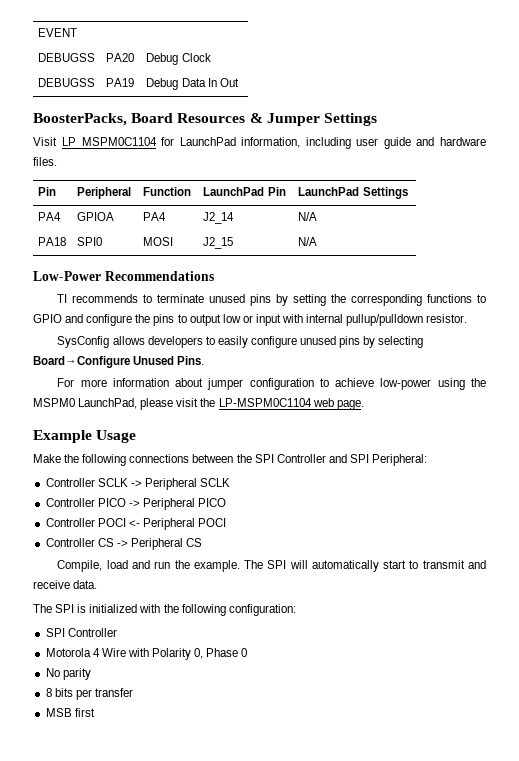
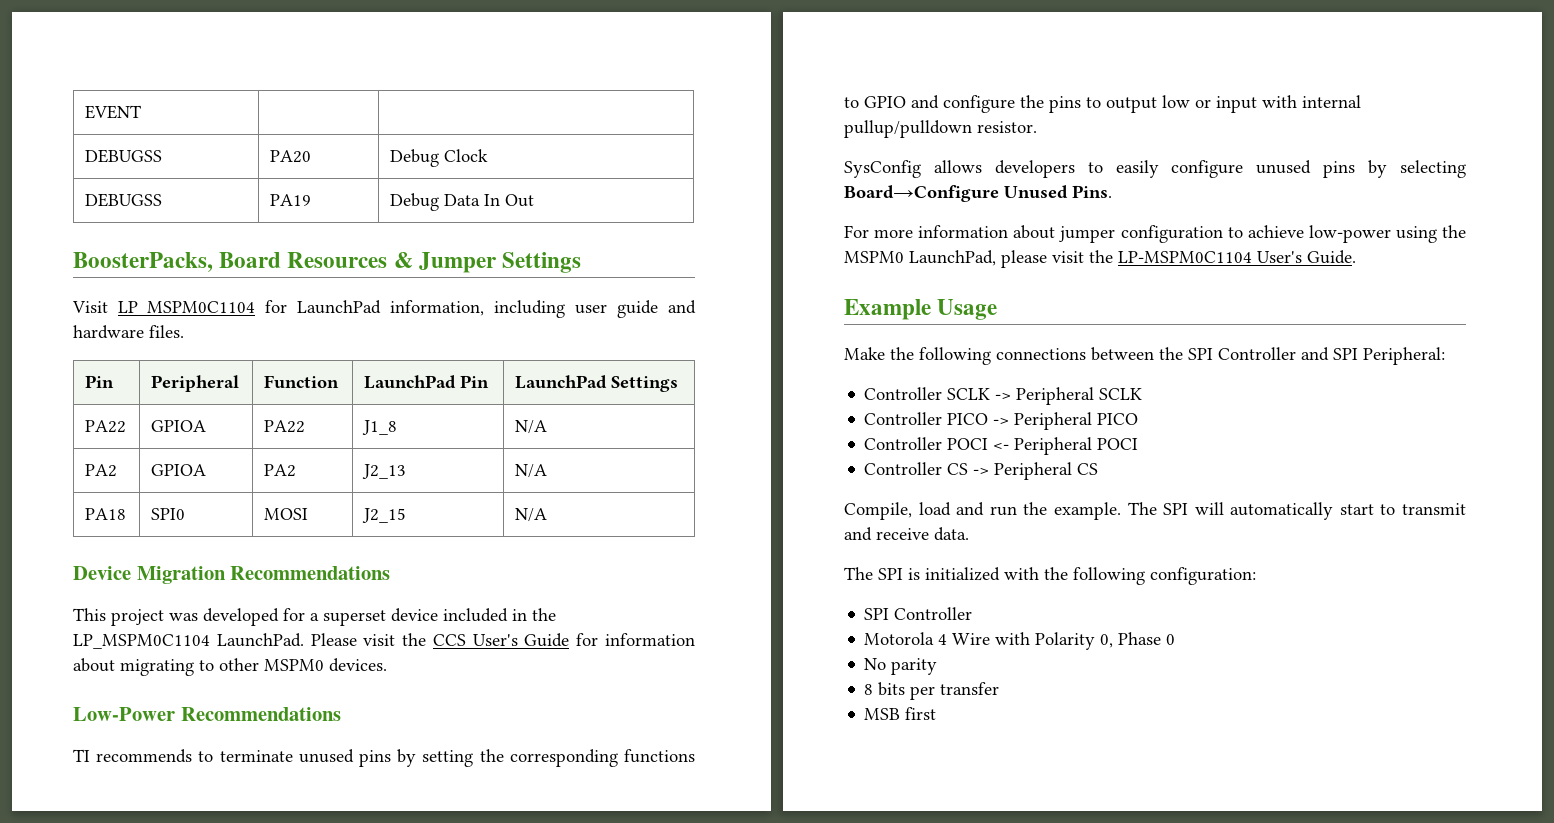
[38,212,62,221] [77,212,115,221] [143,212,167,221] [203,212,235,224] PA4 | GPIOA | PA4 | J2_14 -> [84,420,126,433] [150,420,206,432] [263,420,305,433] [361,420,397,435] [514,420,547,434] [84,464,117,477] [150,464,206,476] [263,464,296,477] [361,464,406,479] PA22 | GPIOA | PA22 | J1_8 | N/A // PA2 | GPIOA | PA2 | J2_13
(318, 241) none -> [73,566,391,584] [73,608,556,626] [73,633,695,649] [73,658,387,676] // Device Migration Recommendations // This project was developed for a superset device included in the LP_MSPM0C1104 LaunchPad. Please visit the CCS User's Guide for information about migrating to other MSPM0 devices.
[312,398,364,410] web page. -> [1257,250,1356,264] User's Guide.

